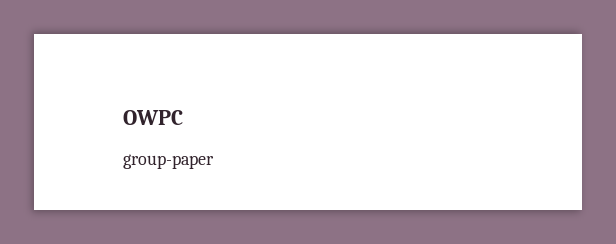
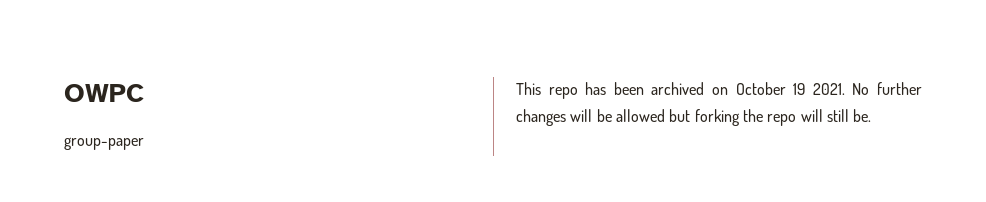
(214, 161) none -> [516,82,923,99] [516,109,872,126] // This repo has been archived on October 19 2021. No further changes will be allowed but forking the repo will still be.

